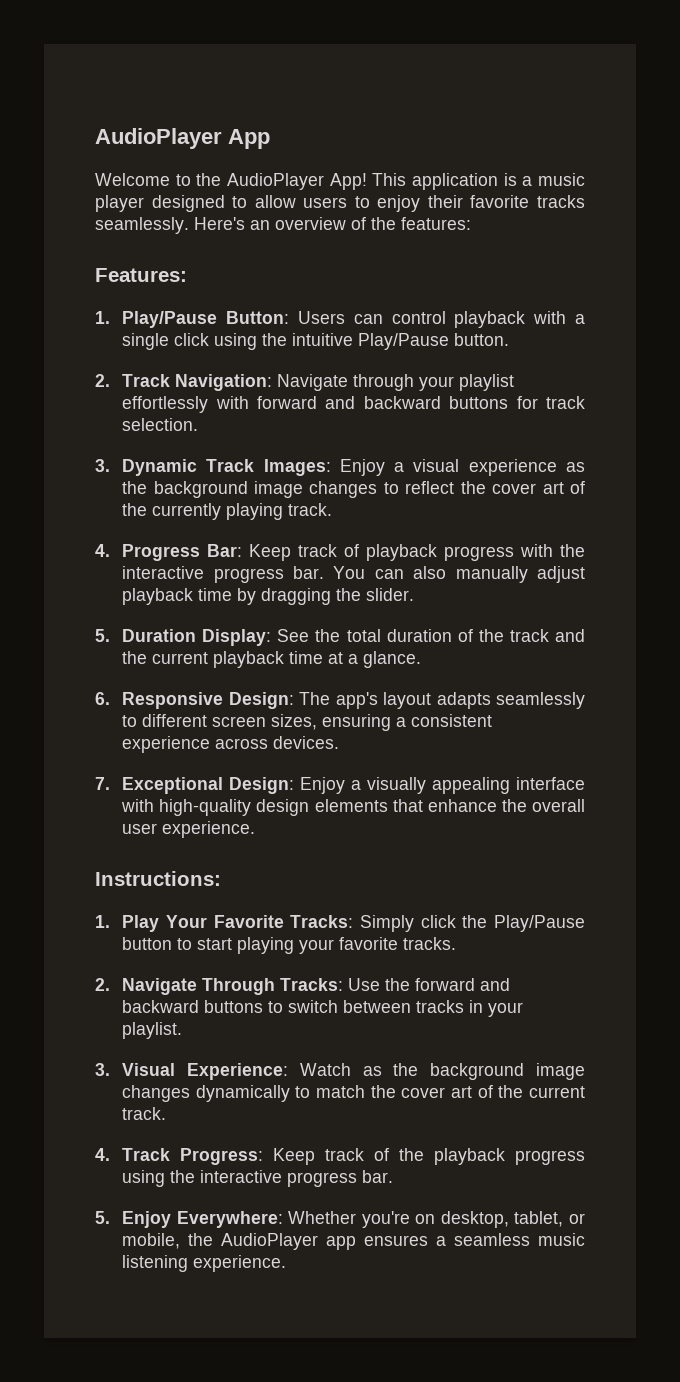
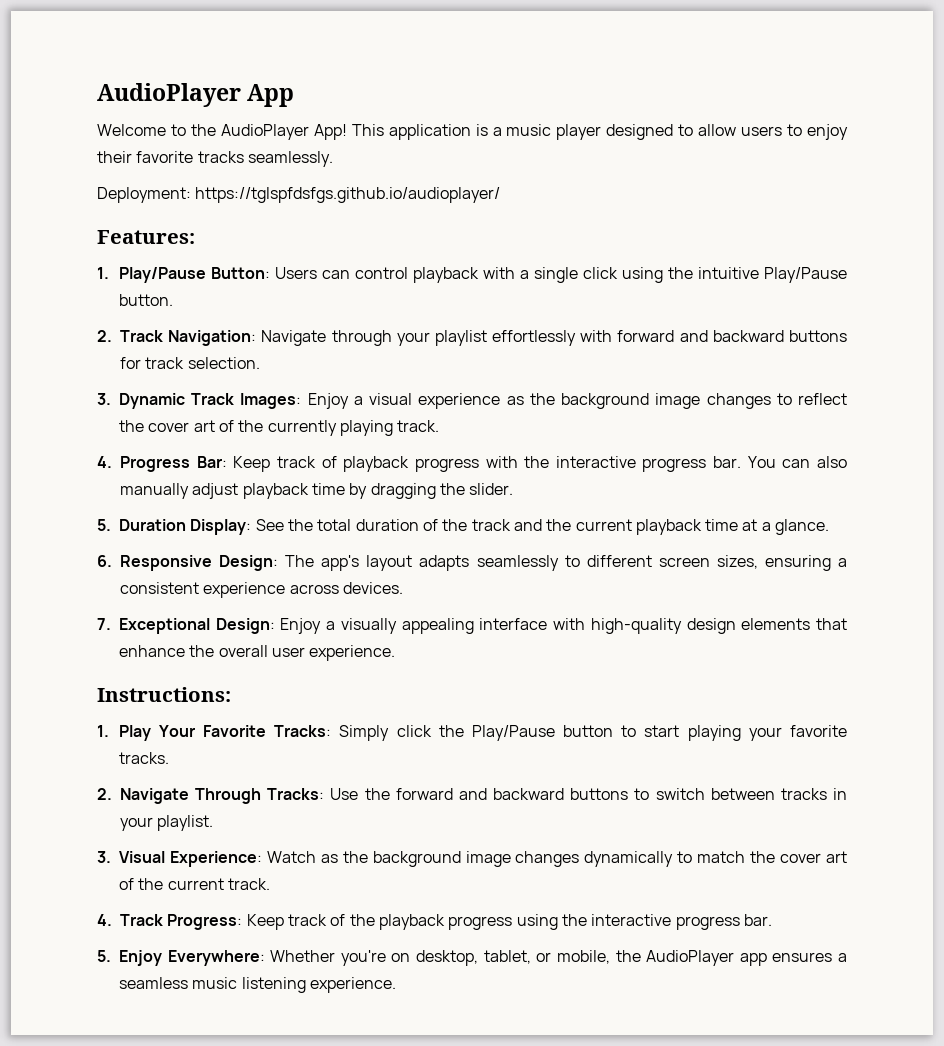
[194,217,471,230] Here's an overview of the features: -> [97,187,501,203] // Deployment: https://tglspfdsfgs.github.io/audioplayer/

